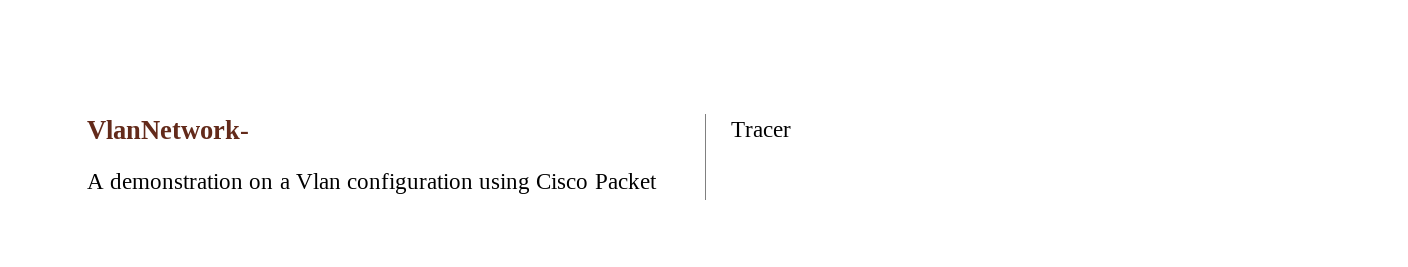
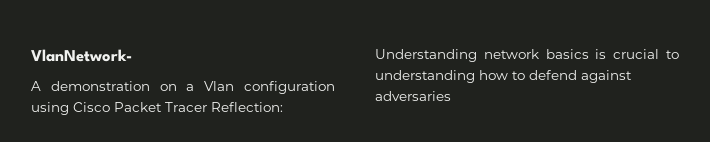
(791, 129) none -> [211,102,283,112] [375,49,679,62] [375,70,632,83] [375,91,451,101] Reflection: Understanding network basics is crucial to understanding how to defend against adversaries

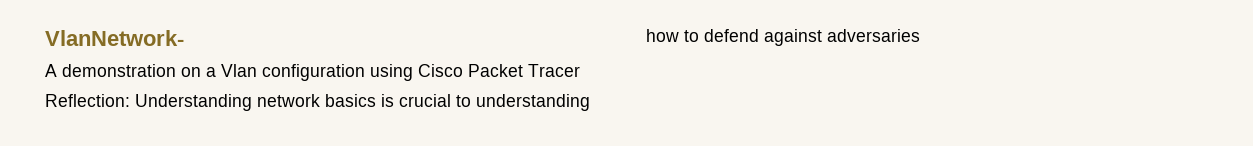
(207, 107) none -> (580, 70) //

